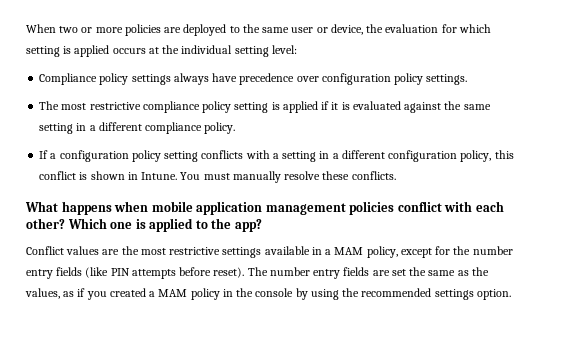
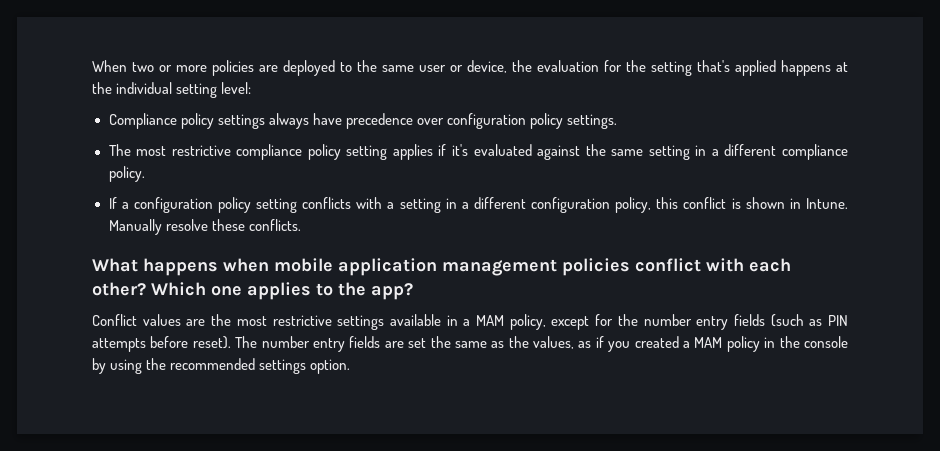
[458,24,491,33] [26,45,146,57] which setting is applied occurs -> [626,60,831,76] the setting that's applied happens
[271,101,350,113] is applied if it is -> [392,144,468,160] applies if it's
[180,171,281,183] You must manually -> [108,219,162,235] Manually
[135,218,194,232] is applied -> [247,282,311,300] applies
[85,267,109,278] (like -> [770,314,823,327] (such as

